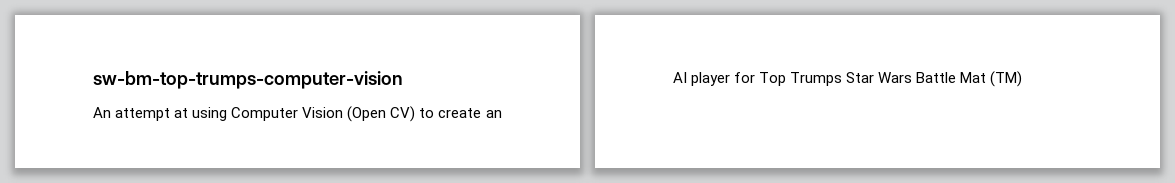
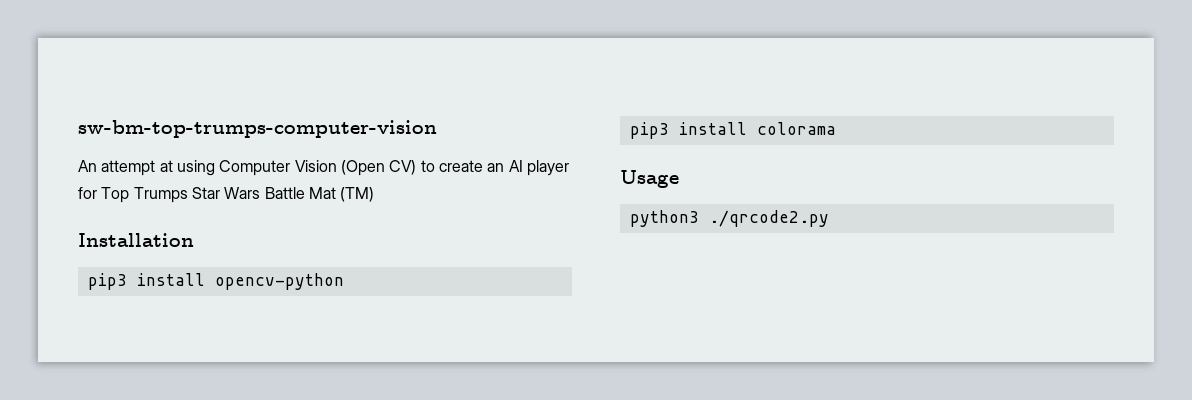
(1023, 79) none -> [78,233,194,247] [87,273,344,290] [629,122,836,139] [620,170,679,188] [629,210,829,227] // Installation // pip3 install opencv-python // pip3 install colorama // Usage // python3 ./qrcode2.py

